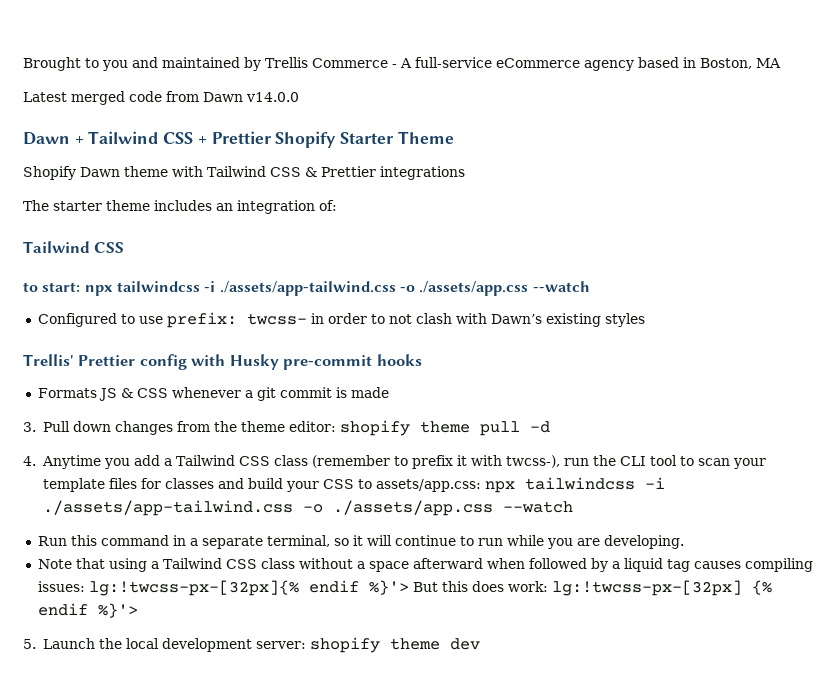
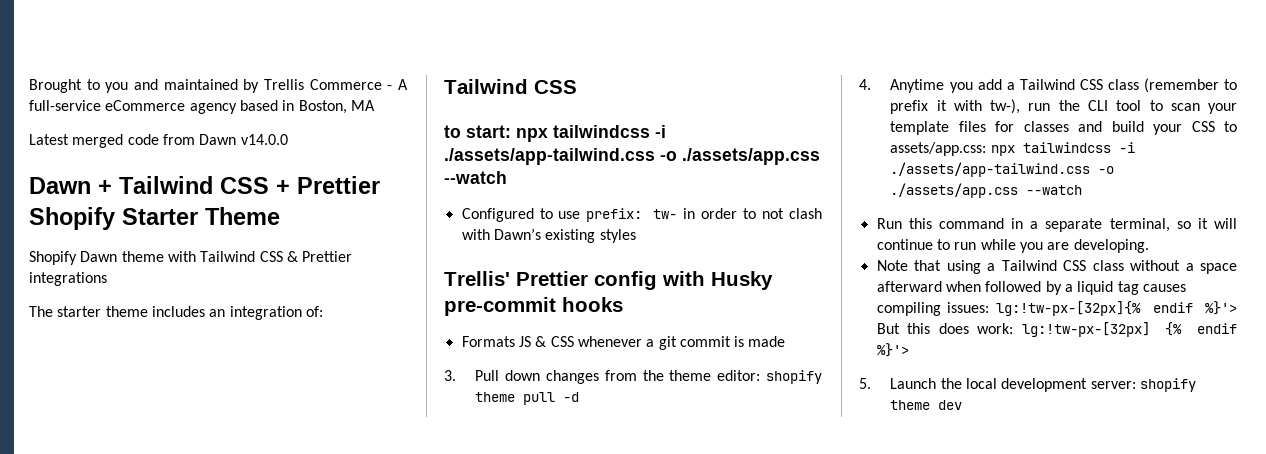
[246,313,307,325] twcss- -> [653,209,678,219] tw-
[505,455,560,468] twcss-), -> [990,99,1021,114] tw-),
[88,580,299,596] lg:!twcss-px-[32px]{% -> [996,301,1142,316] lg:!tw-px-[32px]{%
[551,580,742,596] lg:!twcss-px-[32px] -> [1021,322,1150,337] lg:!tw-px-[32px]

